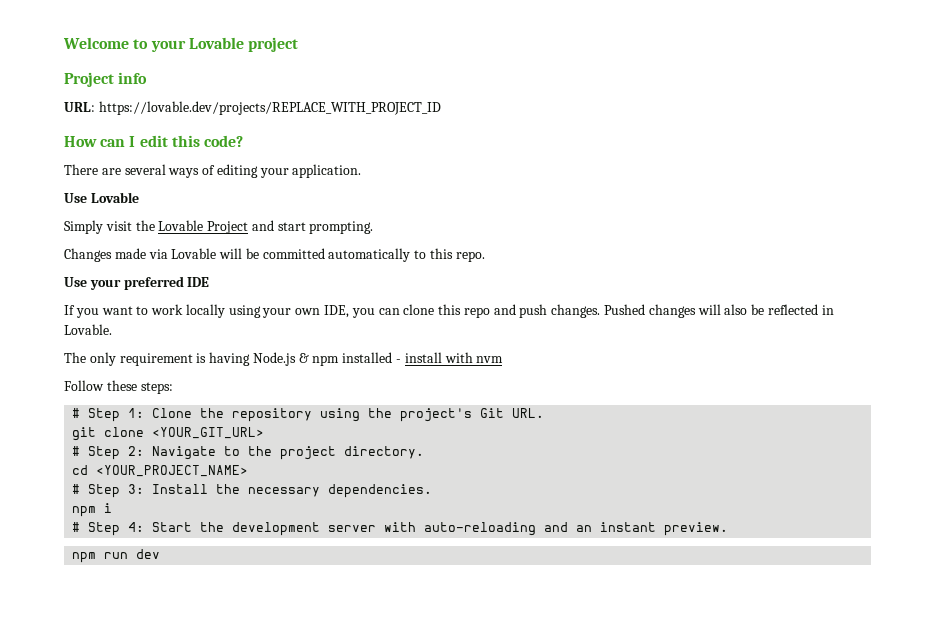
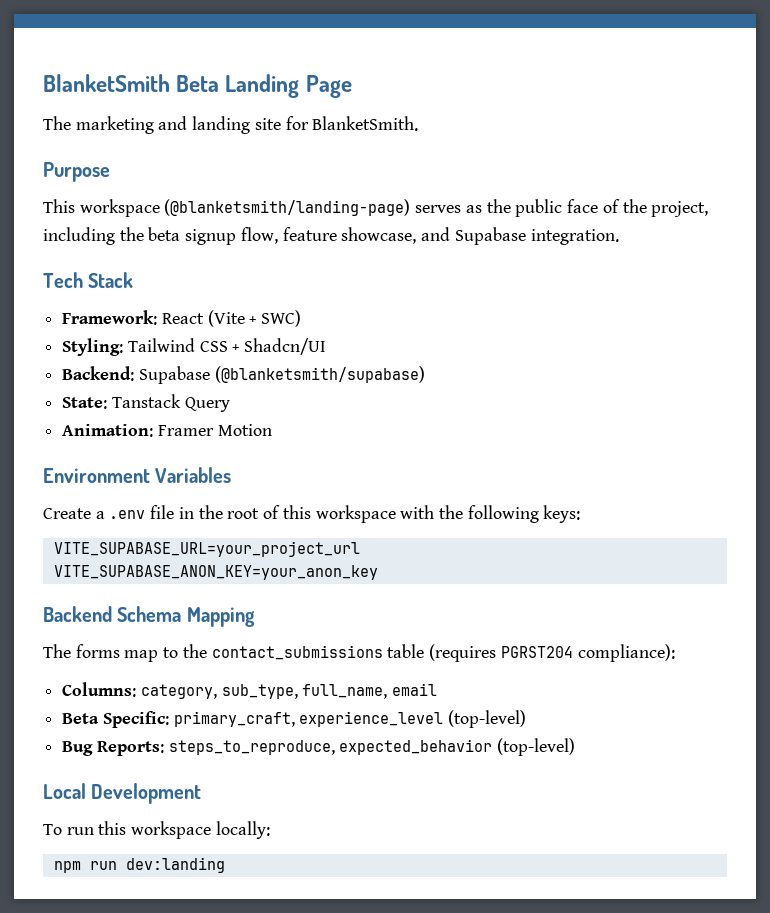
[63,37,299,52] [64,72,148,87] [64,101,441,115] [64,135,243,147] [64,164,362,178] [64,192,139,203] [64,220,374,234] [64,248,485,262] [64,276,210,290] [64,304,834,318] [64,324,112,335] [64,352,504,366] [64,380,173,394] [72,408,545,422] [72,427,265,441] [72,446,425,460] [72,465,249,477] [72,484,433,498] [72,503,113,517] [72,522,729,536] Welcome to your Lovable project // Project info // URL: https://lovable.dev/projects/REPLACE_WITH_PROJECT_ID // How can I edit this code? // There are several ways of editing your application. // Use Lovable // Simply visit the Lovable Project and start prompting. // Changes made via Lovable will be committed automatically to this repo. // Use your preferred IDE // If you want to work locally using your own IDE, you can clone this repo and push changes. Pushed changes will also be reflected in Lovable. // The only requirement is having Node.js & npm installed - install with nvm // Follow these steps: // # Step 1: Clone the repository using the project's Git URL. // git clone <YOUR_GIT_URL> // # Step 2: Navigate to the project directory. // cd <YOUR_PROJECT_NAME> // # Step 3: Install the necessary dependencies. // npm i // # Step 4: Start the development server with auto-reloading and an instant preview. -> [43,74,352,98] [43,116,419,134] [43,162,110,182] [43,199,709,217] [43,227,619,245] [43,272,134,288] [62,310,302,327] [62,338,327,356] [62,366,425,384] [62,394,230,412] [62,424,272,437] [43,467,232,483] [43,505,581,523] [53,541,360,557] [53,565,378,580] [43,606,255,627] [43,644,675,662] [62,682,438,699] [62,710,527,728] [62,738,576,756] [43,783,202,804] [43,821,270,839] BlanketSmith Beta Landing Page // The marketing and landing site for BlanketSmith. // Purpose // This workspace (@blanketsmith/landing-page) serves as the public face of the project, including the beta signup flow, feature showcase, and Supabase integration. // Tech Stack // Framework: React (Vite + SWC) // Styling: Tailwind CSS + Shadcn/UI // Backend: Supabase (@blanketsmith/supabase) // State: Tanstack Query // Animation: Framer Motion // Environment Variables // Create a .env file in the root of this workspace with the following keys: // VITE_SUPABASE_URL=your_project_url // VITE_SUPABASE_ANON_KEY=your_anon_key // Backend Schema Mapping // The forms map to the contact_submissions table (requires PGRST204 compliance): // Columns: category, sub_type, full_name, email // Beta Specific: primary_craft, experience_level (top-level) // Bug Reports: steps_to_reproduce, expected_behavior (top-level) // Local Development // To run this workspace locally:
[136,549,161,559] dev -> [125,857,225,873] dev:landing

